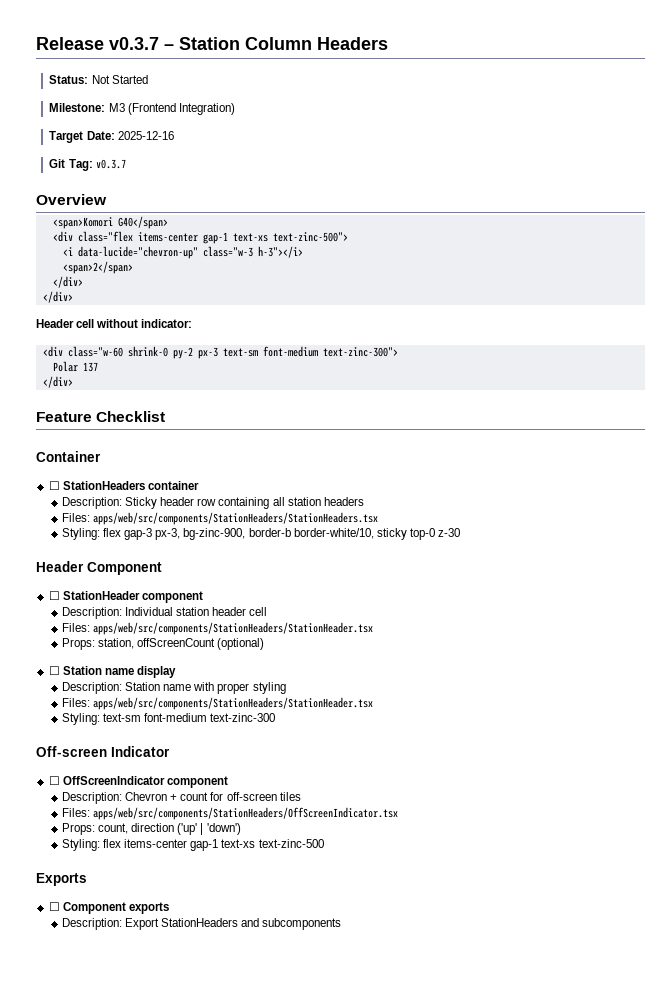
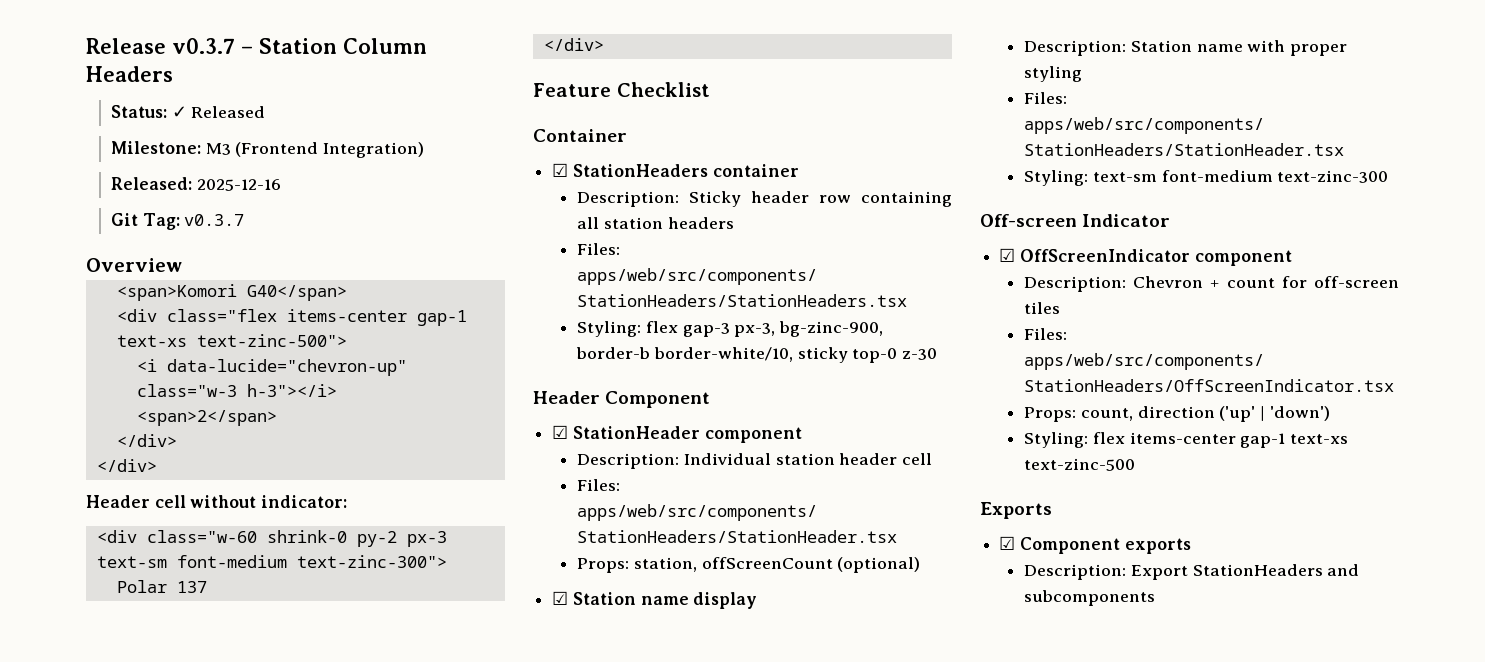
[91,75,148,84] Not Started -> [171,106,266,118] ✓ Released
[49,131,115,143] Target Date: -> [110,177,192,190] Released:
[48,481,60,490] ☐ -> [552,163,569,177] ☑
[48,591,60,600] ☐ -> [552,425,569,439] ☑
[48,666,60,675] ☐ -> [552,591,569,605] ☑
[48,776,60,785] ☐ -> [999,248,1016,262] ☑
[48,902,60,911] ☐ -> [999,536,1016,550] ☑

